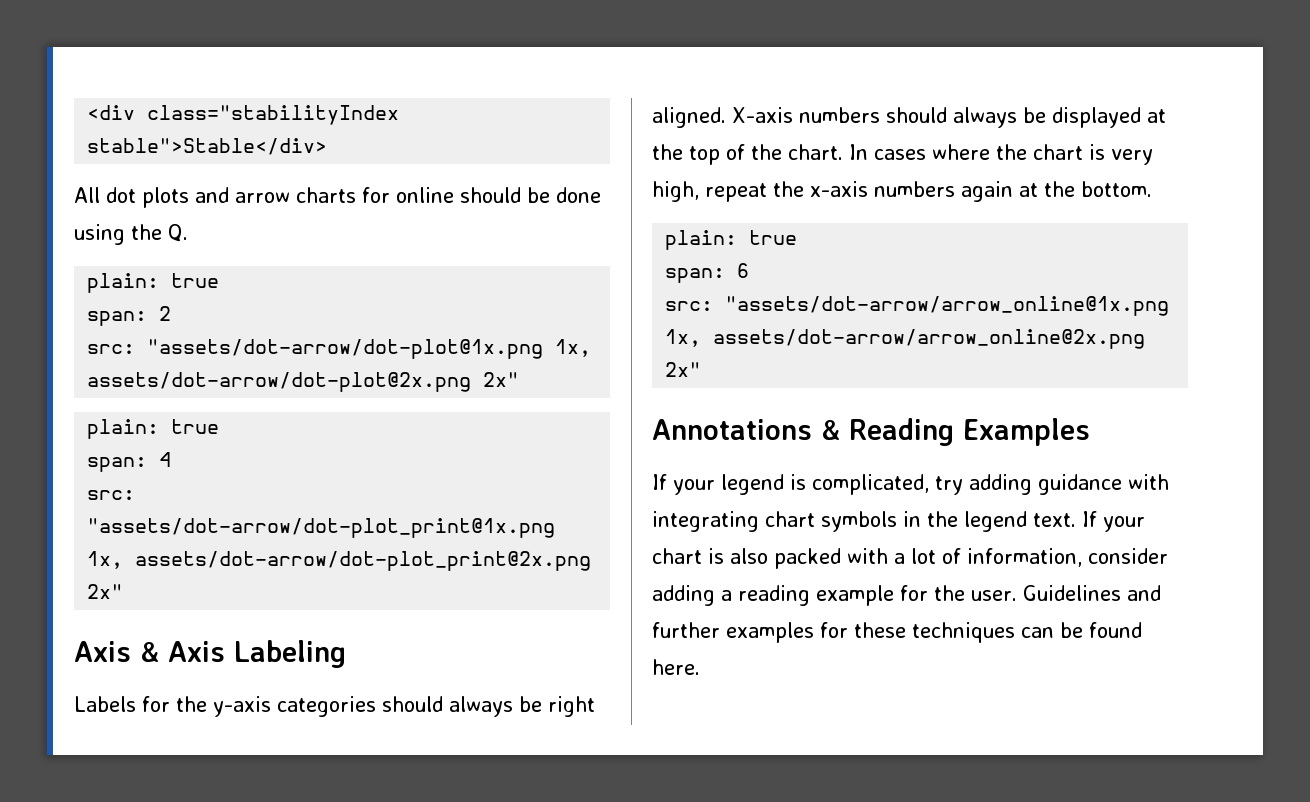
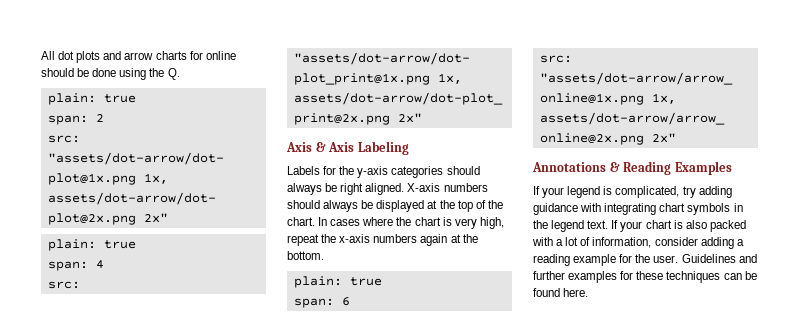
[87,105,400,125] [87,138,328,155] <div class="stabilityIndex stable">Stable</div> // -> (41, 55) none

